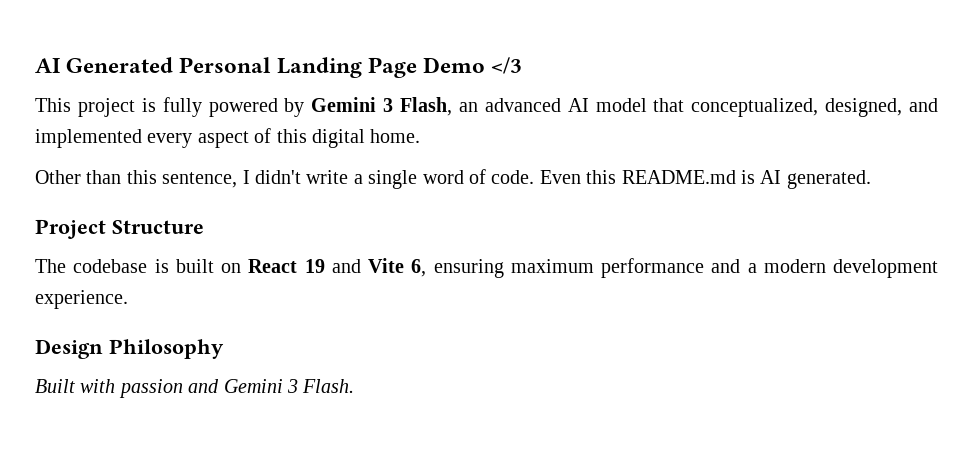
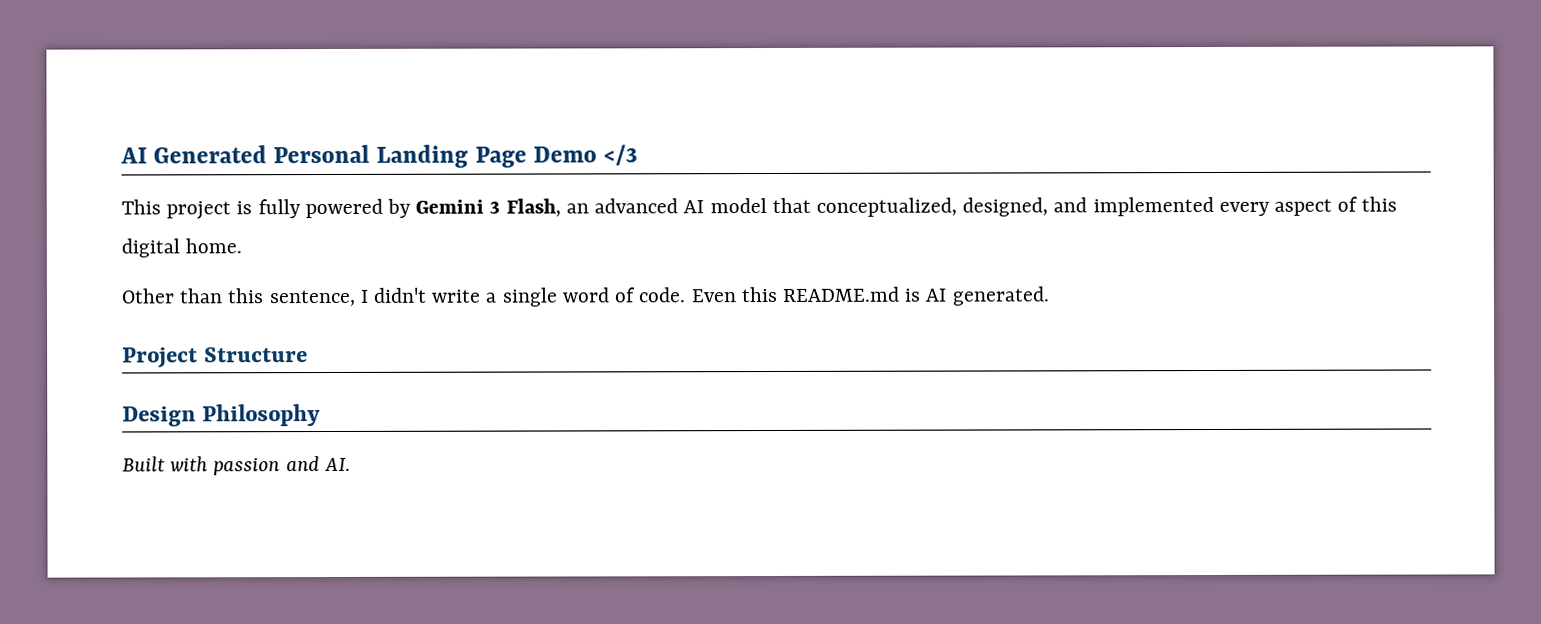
[35,258,938,278] [35,290,128,309] // The codebase is built on React 19 and Vite 6, ensuring maximum performance and a modern development experience. -> (308, 355) none
[223,379,355,393] Gemini 3 Flash. -> [323,457,351,472] AI.

